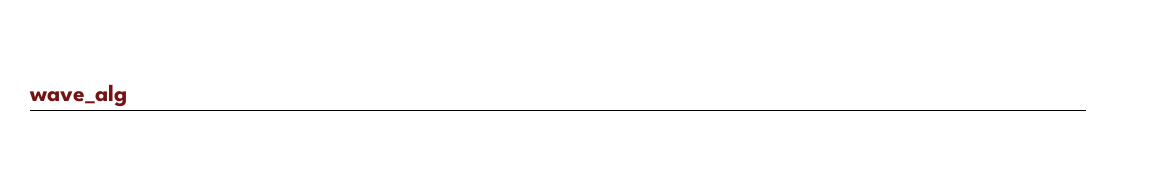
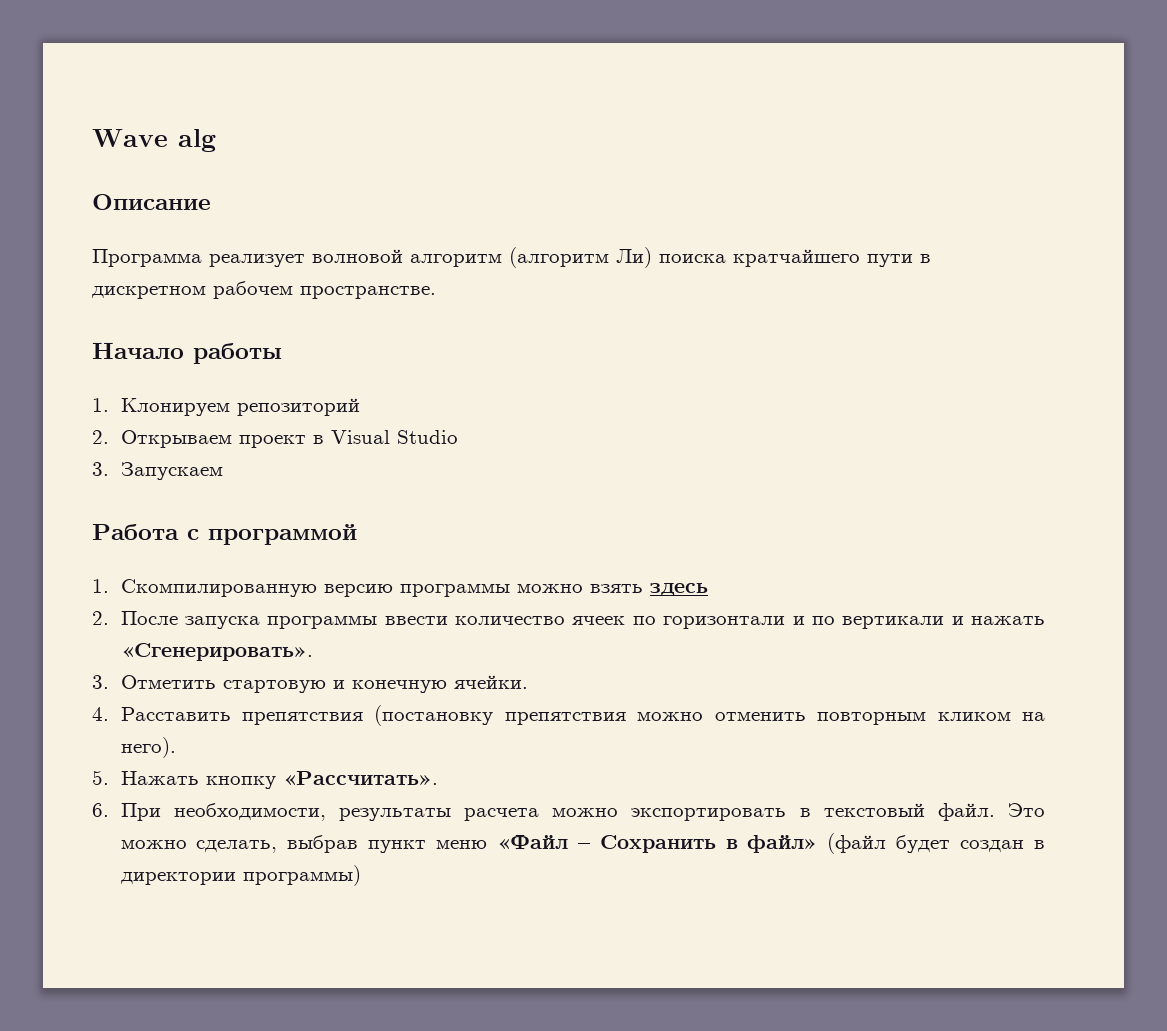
[29,84,127,107] wave_alg -> [92,129,216,152] [92,194,211,210] [92,247,931,268] [92,281,436,299] [92,342,282,364] [92,398,360,416] [92,430,458,448] [92,462,223,480] [92,524,357,545] [92,579,708,597] [92,611,1045,629] [120,643,313,661] [92,675,528,693] [92,705,1045,726] [120,737,176,758] [92,770,438,789] [92,803,1045,821] [120,833,1045,854] [120,865,361,886] Wave alg // Описание // Программа реализует волновой алгоритм (алгоритм Ли) поиска кратчайшего пути в дискретном рабочем пространстве. // Начало работы // 1. Клонируем репозиторий // 2. Открываем проект в Visual Studio // 3. Запускаем // Работа с программой // 1. Скомпилированную версию программы можно взять здесь // 2. После запуска программы ввести количество ячеек по горизонтали и по вертикали и нажать «Сгенерировать». // 3. Отметить стартовую и конечную ячейки. // 4. Расставить препятствия (постановку препятствия можно отменить повторным кликом на него). // 5. Нажать кнопку «Рассчитать». // 6. При необходимости, результаты расчета можно экспортировать в текстовый файл. Это можно сделать, выбрав пункт меню «Файл – Сохранить в файл» (файл будет создан в директории программы)

